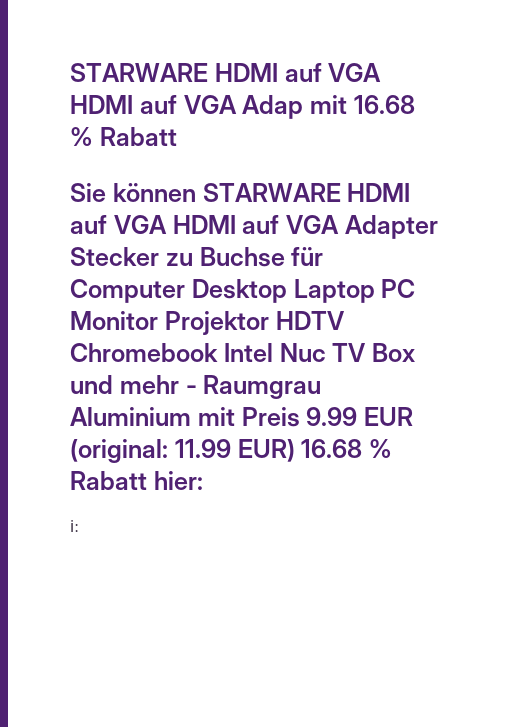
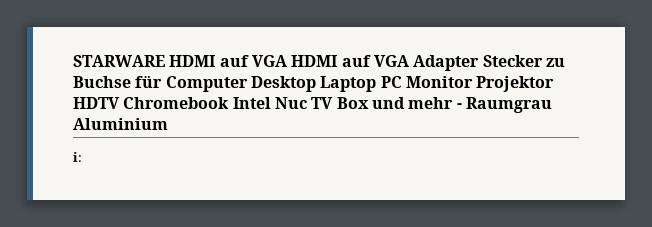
[70,63,382,82] [70,95,415,119] [70,127,177,146] [70,183,411,202] [70,215,339,234] STARWARE HDMI auf VGA HDMI auf VGA Adap mit 16.68 % Rabatt // Sie können STARWARE HDMI auf VGA HDMI auf VGA -> [73,55,410,67] STARWARE HDMI auf VGA HDMI auf VGA
[197,407,413,427] [70,439,392,463] [70,471,203,490] mit Preis 9.99 EUR (original: 11.99 EUR) 16.68 % Rabatt hier: -> (168, 124) none

